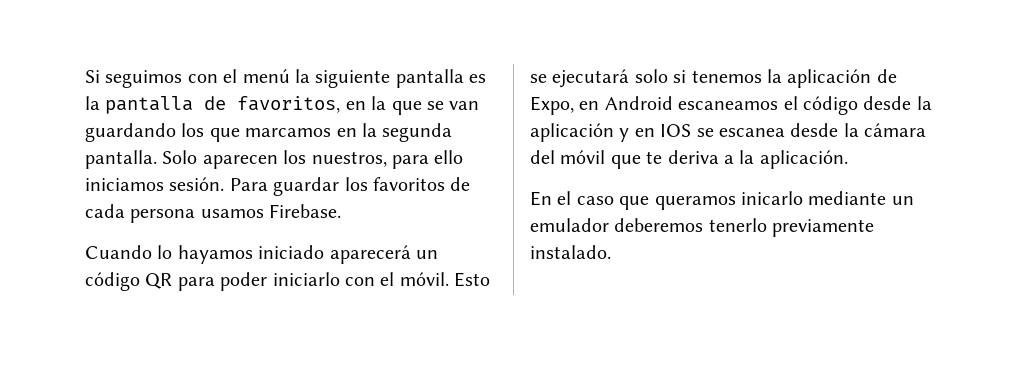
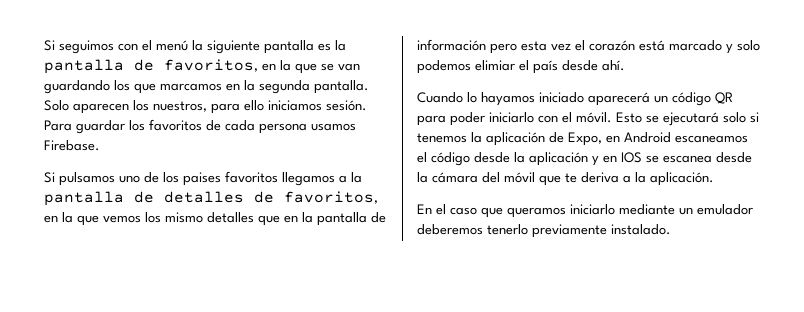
(342, 211) none -> [44,171,362,186] [44,191,378,206] [44,212,386,226] [417,39,760,54] [417,60,625,74] // Si pulsamos uno de los paises favoritos llegamos a la pantalla de detalles de favoritos, en la que vemos los mismo detalles que en la pantalla de información pero esta vez el corazón está marcado y solo podemos elimiar el país desde ahí.
[741,191,803,205] inicarlo -> [570,204,615,215] iniciarlo

